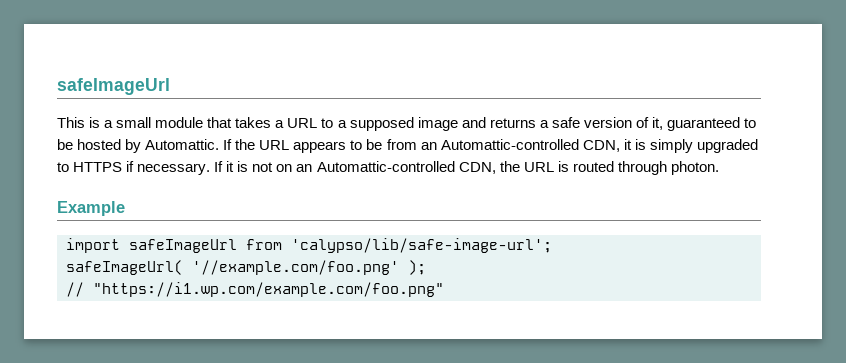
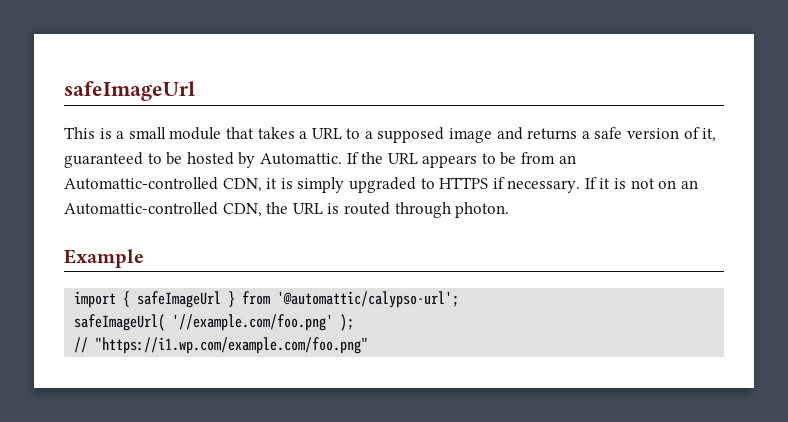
[129,238,552,253] safeImageUrl from 'calypso/lib/safe-image-url'; -> [123,291,460,308] { safeImageUrl } from '@automattic/calypso-url';

